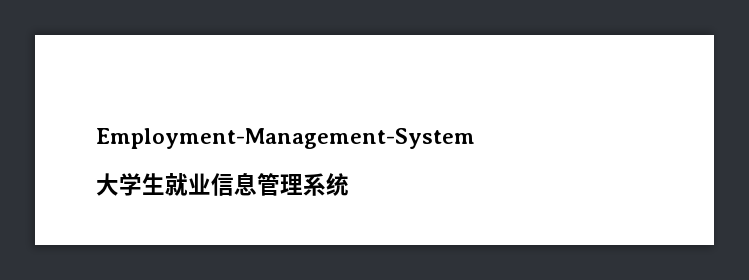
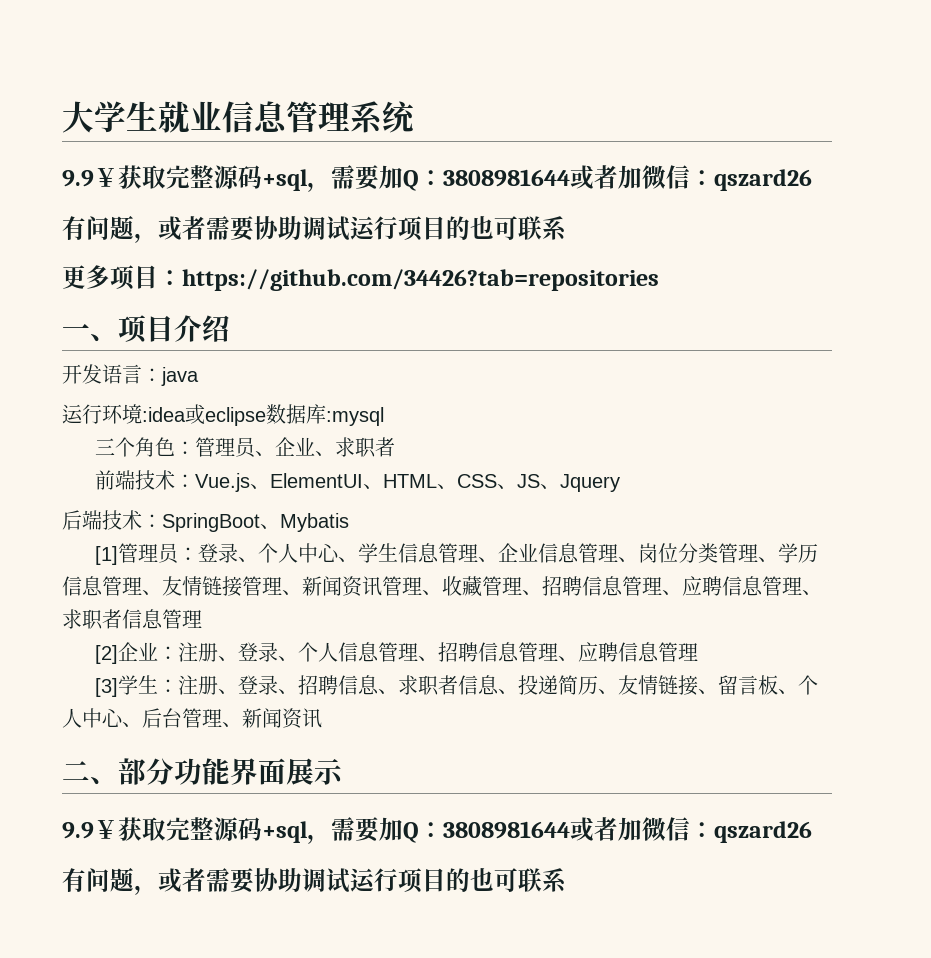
[96,128,475,149] Employment-Management-System // -> (62, 117) none
(349, 184) none -> [62,165,812,192] [62,215,566,243] [62,265,659,291] [62,315,230,343] [62,364,199,386] [62,404,384,426] [94,437,395,458] [94,470,620,492] [62,510,349,532] [94,543,818,565] [62,576,822,597] [62,609,202,630] [94,642,698,664] [94,675,818,697] [62,708,322,729] [62,758,344,785] [62,817,812,844] [62,867,566,895] // 9.9￥获取完整源码+sql，需要加Q：3808981644或者加微信：qszard26 // 有问题，或者需要协助调试运行项目的也可联系 // 更多项目：https://github.com/34426?tab=repositories // 一、项目介绍 // 开发语言：java // 运行环境:idea或eclipse数据库:mysql // 三个角色：管理员、企业、求职者 // 前端技术：Vue.js、ElementUI、HTML、CSS、JS、Jquery // 后端技术：SpringBoot、Mybatis // [1]管理员：登录、个人中心、学生信息管理、企业信息管理、岗位分类管理、学历信息管理、友情链接管理、新闻资讯管理、收藏管理、招聘信息管理、应聘信息管理、求职者信息管理 // [2]企业：注册、登录、个人信息管理、招聘信息管理、应聘信息管理 // [3]学生：注册、登录、招聘信息、求职者信息、投递简历、友情链接、留言板、个人中心、后台管理、新闻资讯 // 二、部分功能界面展示 // 9.9￥获取完整源码+sql，需要加Q：3808981644或者加微信：qszard26 // 有问题，或者需要协助调试运行项目的也可联系

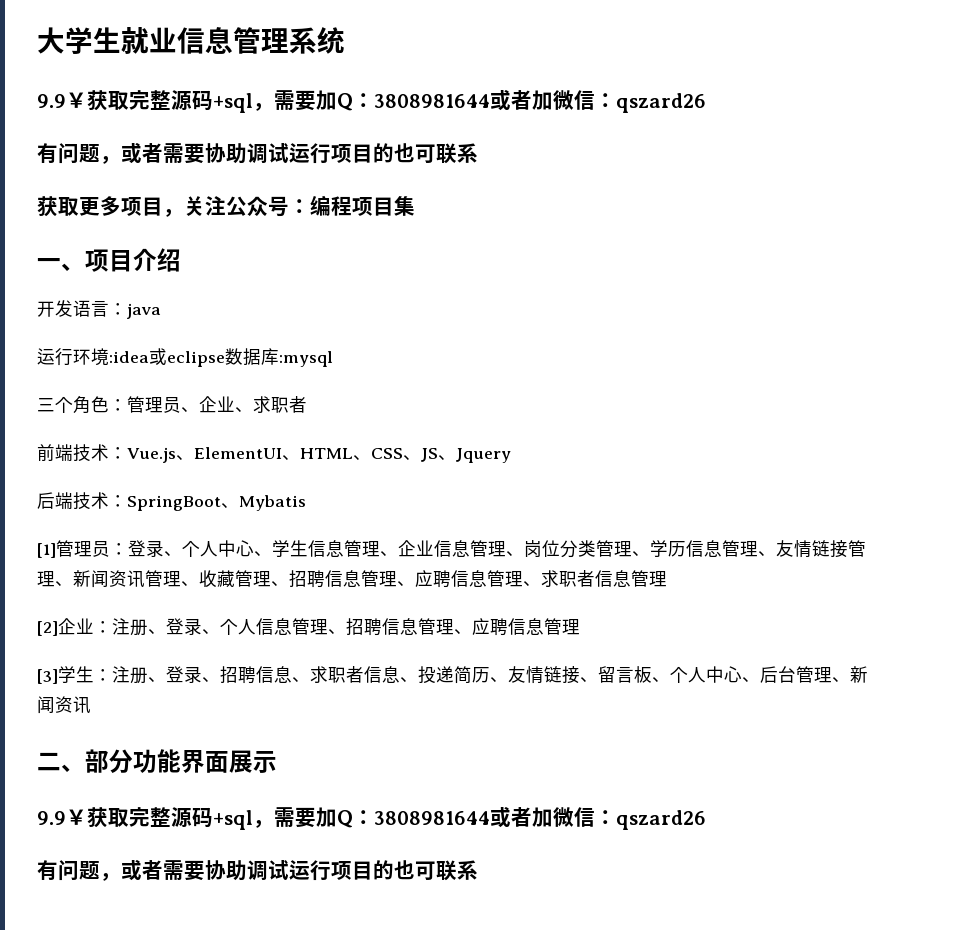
(566, 228) none -> [37,196,79,217] 获取
[158,269,659,291] ：https://github.com/34426?tab=repositories -> [163,195,415,217] ，关注公众号：编程项目集

